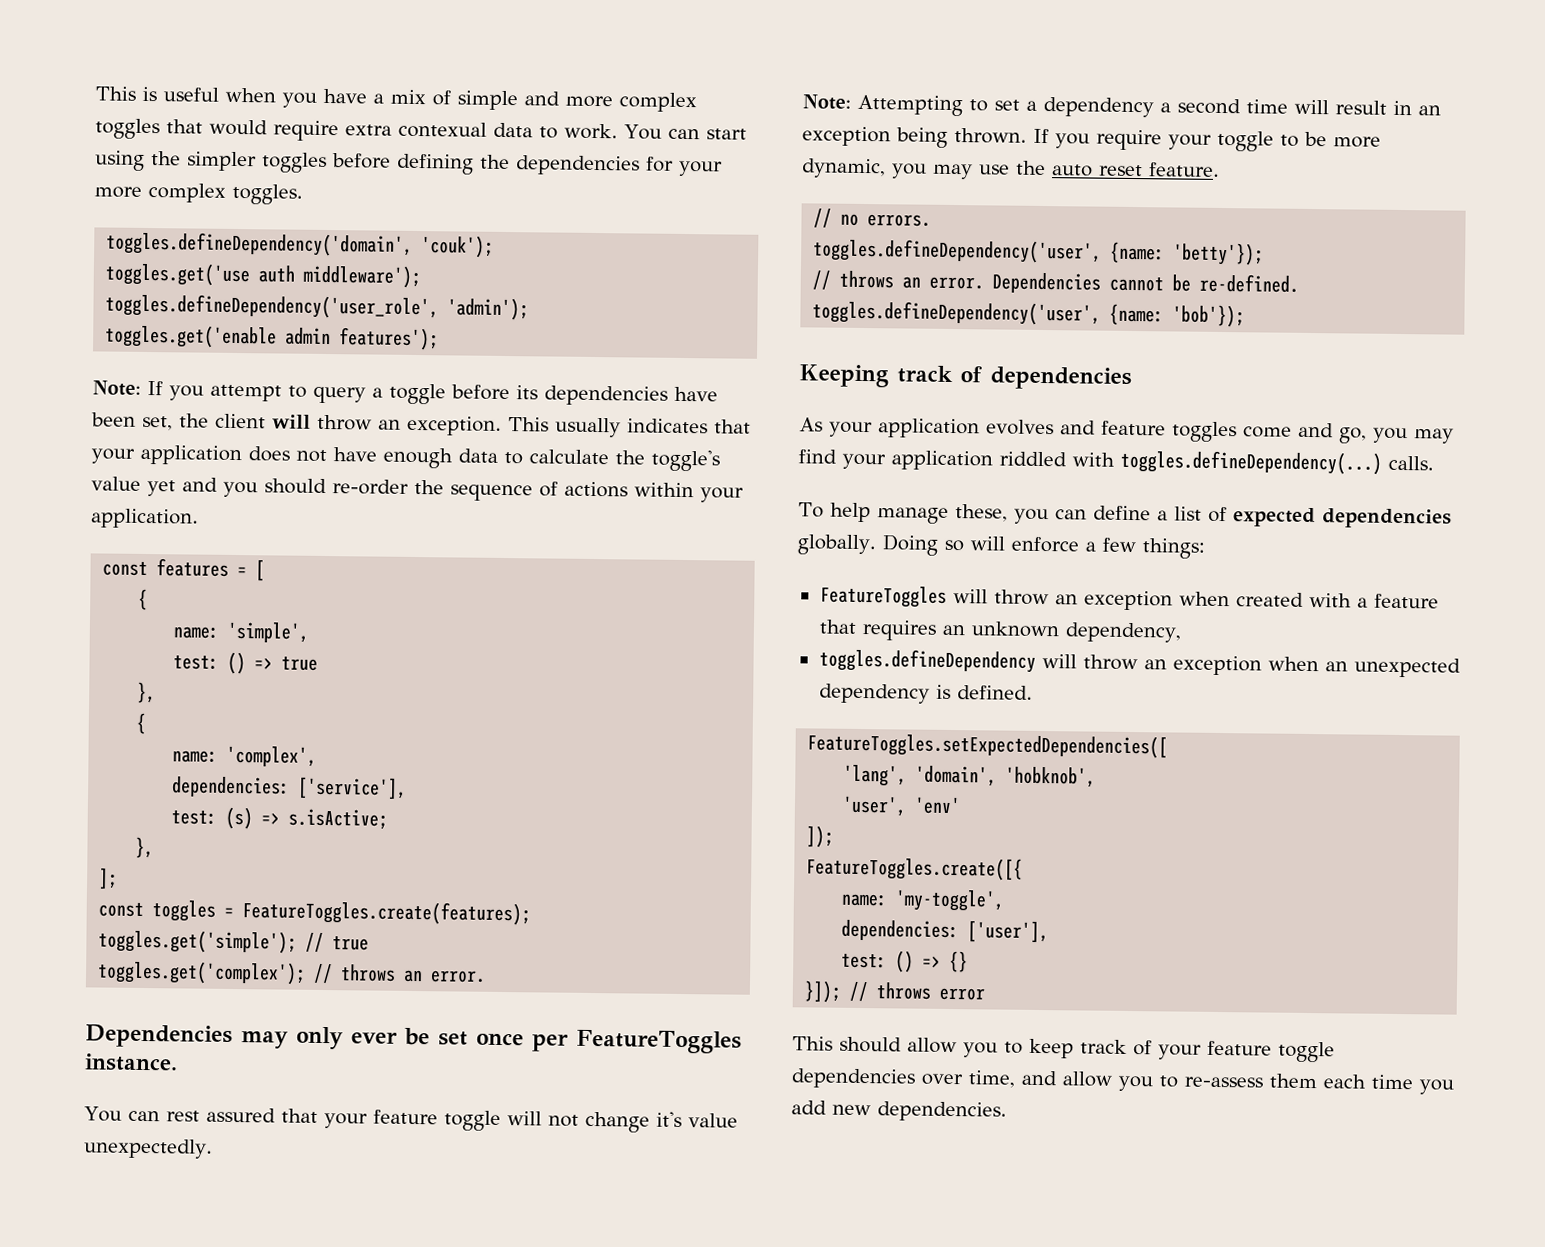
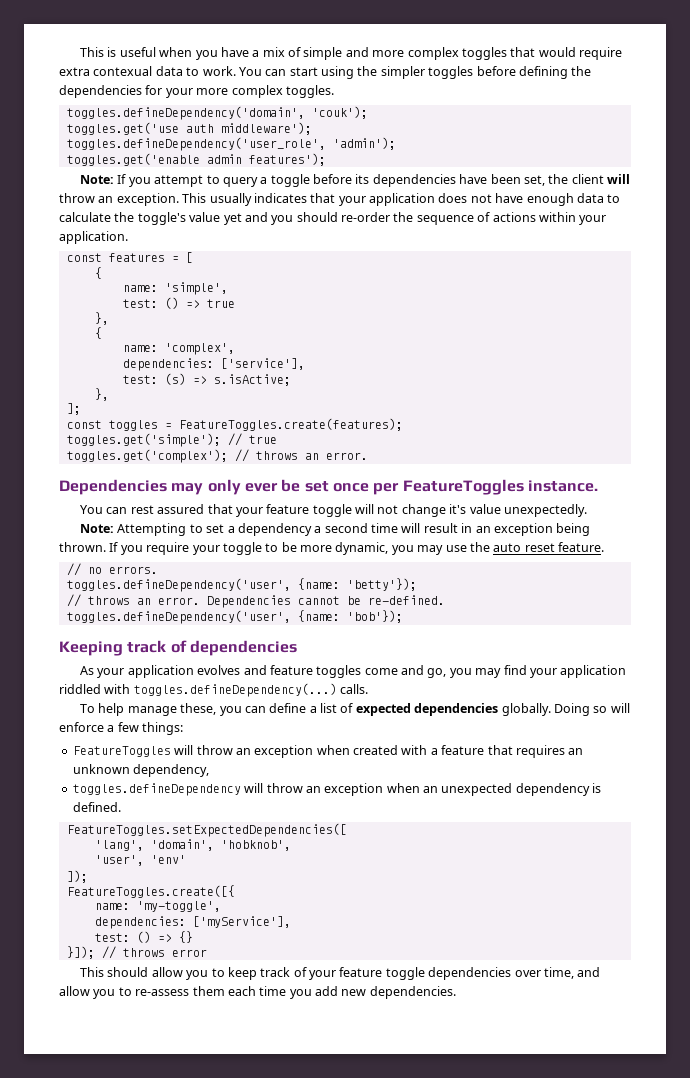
[967,920,1050,944] ['user'], -> [192,916,291,928] ['myService'],

